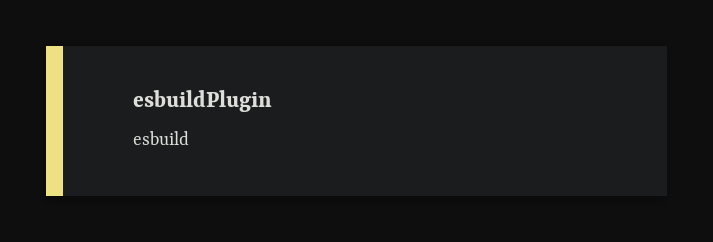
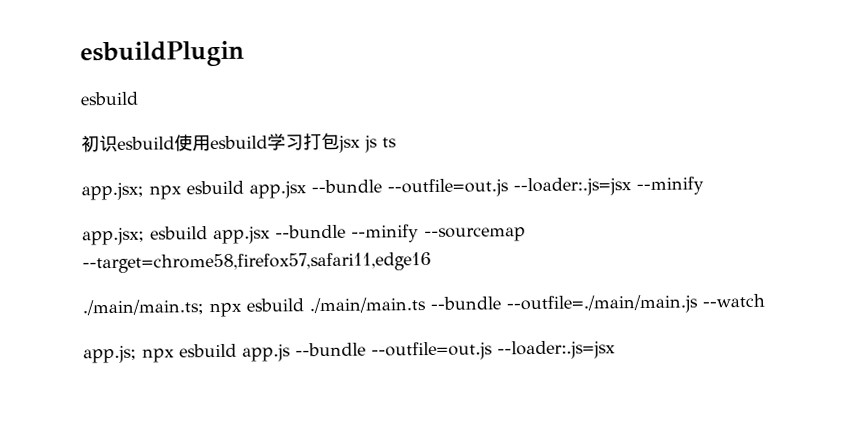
(189, 138) none -> [81,132,397,153] [81,176,704,201] [82,224,526,246] [82,251,432,274] [82,293,765,318] [83,340,616,364] // 初识esbuild使用esbuild学习打包jsx js ts // app.jsx; npx esbuild app.jsx --bundle --outfile=out.js --loader:.js=jsx --minify // app.jsx; esbuild app.jsx --bundle --minify --sourcemap --target=chrome58,firefox57,safari11,edge16 // ./main/main.ts; npx esbuild ./main/main.ts --bundle --outfile=./main/main.js --watch // app.js; npx esbuild app.js --bundle --outfile=out.js --loader:.js=jsx

